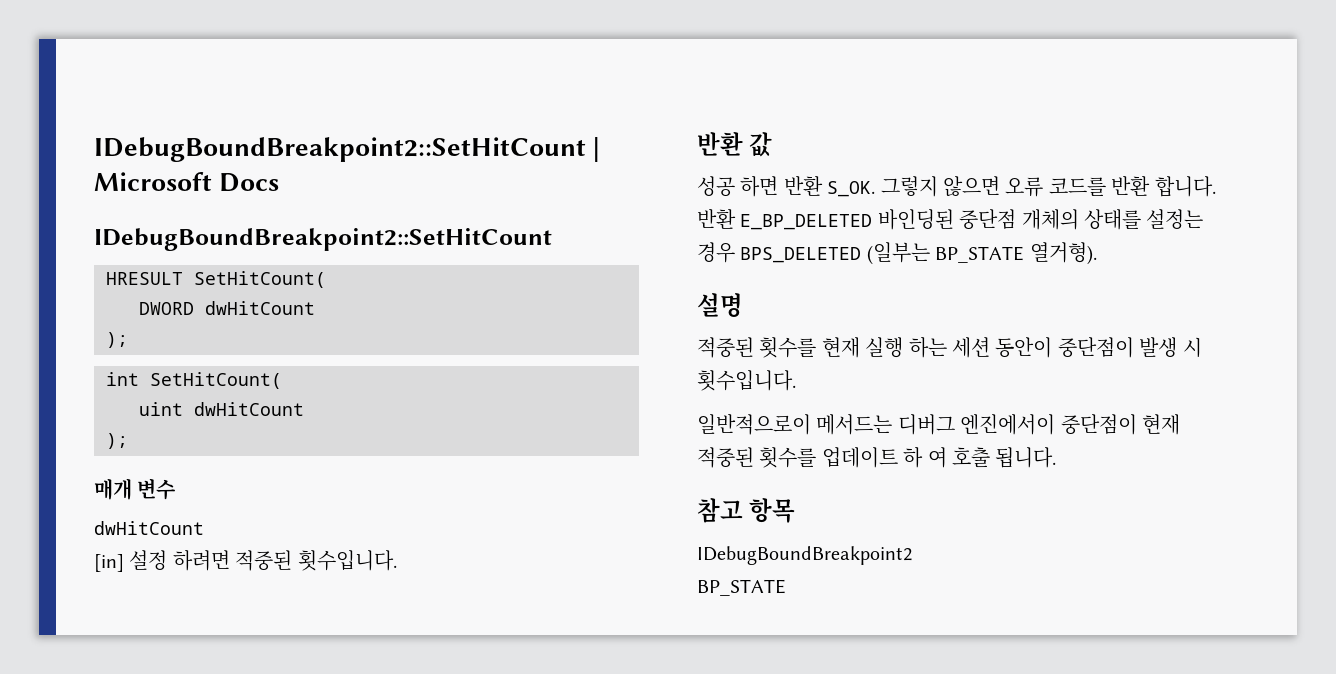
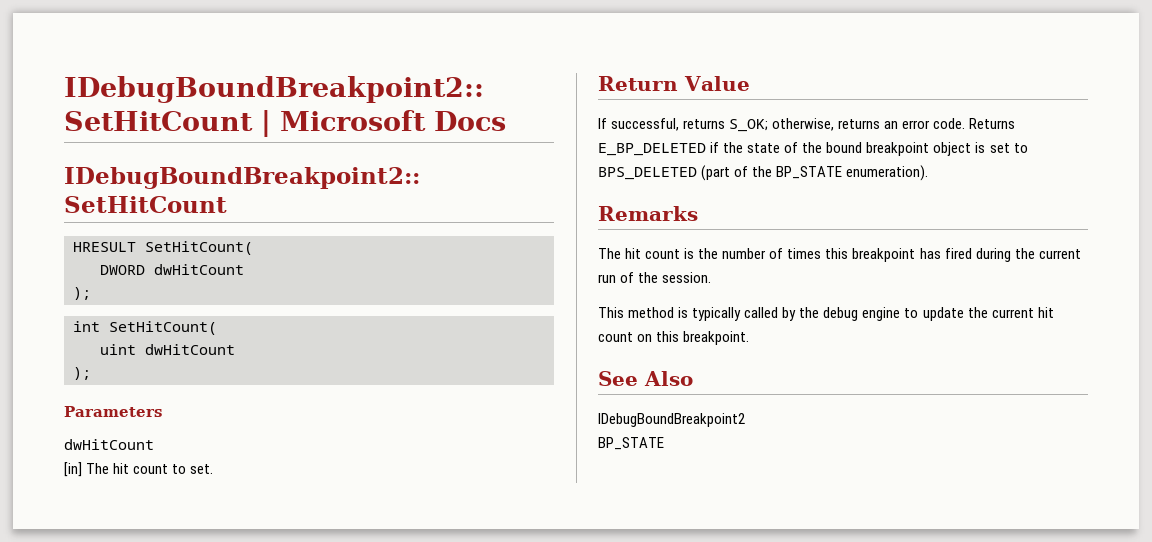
[94,478,176,500] 매개 변수 -> [64,406,162,417] Parameters
[129,550,397,571] [697,132,773,157] [697,176,1216,197] [697,209,1204,230] [697,242,1097,265] [697,293,743,317] [697,337,1202,358] [697,370,796,391] [697,414,1180,435] [697,447,1057,468] [697,498,796,523] 설정 하려면 적중된 횟수입니다. // 반환 값 // 성공 하면 반환 S_OK. 그렇지 않으면 오류 코드를 반환 합니다. 반환 E_BP_DELETED 바인딩된 중단점 개체의 상태를 설정는 경우 BPS_DELETED (일부는 BP_STATE 열거형). // 설명 // 적중된 횟수를 현재 실행 하는 세션 동안이 중단점이 발생 시 횟수입니다. // 일반적으로이 메서드는 디버그 엔진에서이 중단점이 현재 적중된 횟수를 업데이트 하 여 호출 됩니다. // 참고 항목 -> [86,463,214,474] [598,76,750,91] [598,118,1016,132] [598,142,1028,156] [598,165,929,181] [598,206,698,221] [598,248,1081,262] [598,272,712,283] [598,307,1054,321] [598,331,750,345] [598,371,693,386] The hit count to set. // Return Value // If successful, returns S_OK; otherwise, returns an error code. Returns E_BP_DELETED if the state of the bound breakpoint object is set to BPS_DELETED (part of the BP_STATE enumeration). // Remarks // The hit count is the number of times this breakpoint has fired during the current run of the session. // This method is typically called by the debug engine to update the current hit count on this breakpoint. // See Also

